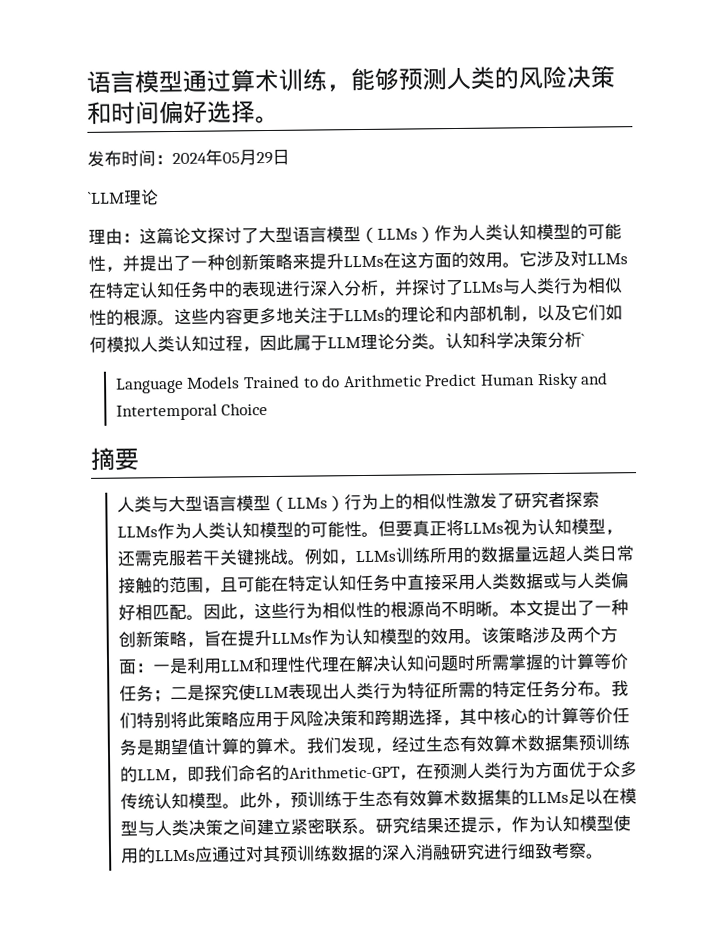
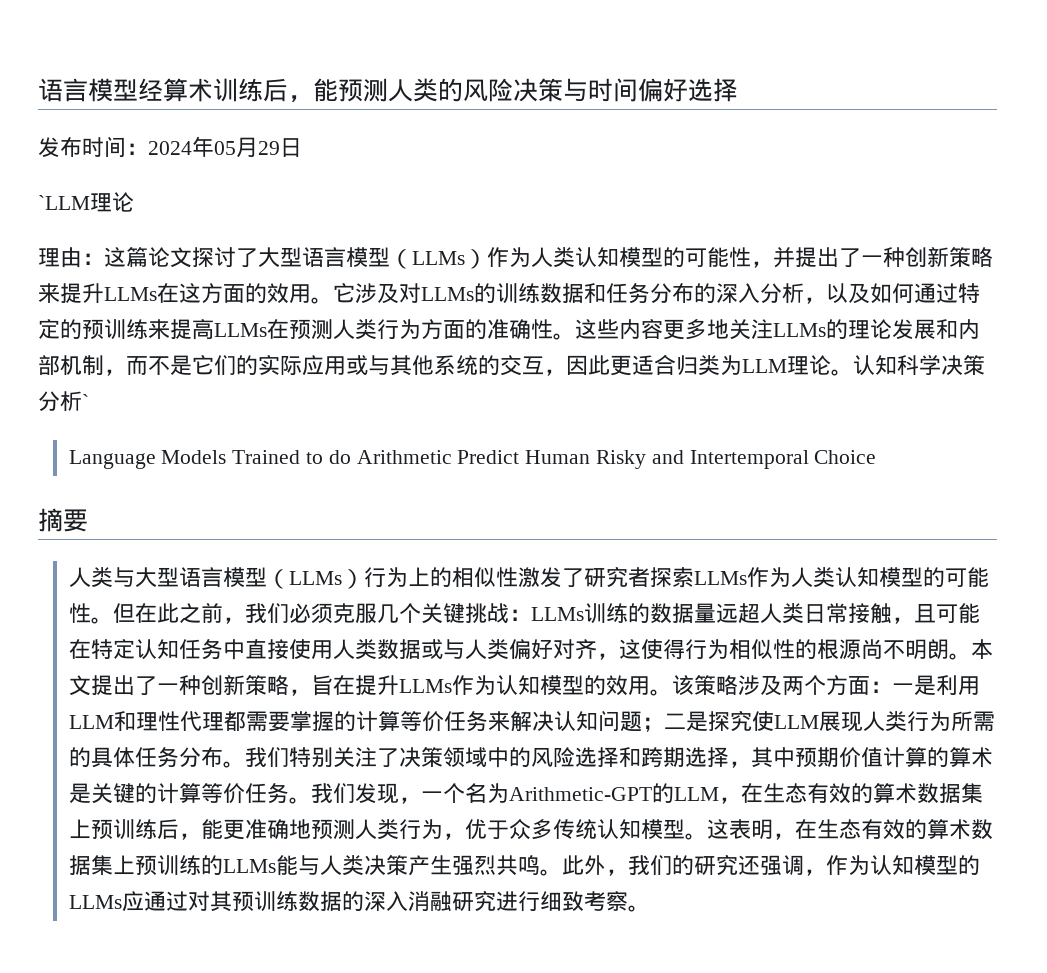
[86,69,231,94] 语言模型通过 -> [38,78,163,102] 语言模型经
[326,67,399,92] ，能够 -> [263,78,338,103] 后，能
[87,101,112,125] 和 -> [563,78,588,102] 与
[255,115,280,124] 。 -> (738, 90) none
[88,277,623,299] [89,309,158,326] 在特定认知任务中的表现进行深入分析，并探讨了LLMs与人类行为相似性的根源 -> [474,283,980,304] [38,319,553,340] 的训练数据和任务分布的深入分析，以及如何通过特定的预训练来提高LLMs在预测人类行为方面的准确性
[327,308,345,324] 于 -> (773, 329) none
(436, 314) none -> [892,319,936,340] 发展
[537,304,623,322] [89,334,328,353] 以及它们如何模拟人类认知过程，因此属于 -> [126,354,742,376] 而不是它们的实际应用或与其他系统的交互，因此更适合归类为
[394,333,429,350] 分类 -> (831, 365) none
[394,518,623,537] [116,548,357,567] 要真正将LLMs视为认知模型，还需克服若干关键挑战。例如， -> [134,602,531,624] 在此之前，我们必须克服几个关键挑战：
[428,547,464,564] 所用 -> (628, 613) none
[151,576,204,594] 的范围 -> (892, 613) none
[440,573,459,591] 采 -> [288,639,311,659] 使
[134,602,289,621] 相匹配。因此，这些 -> [552,639,685,660] 对齐，这使得
[474,600,493,617] 晰 -> [926,639,949,660] 朗
[337,654,510,673] 在解决认知问题时所需 -> [223,711,290,732] 都需要
(154, 693) none -> [487,710,642,732] 来解决认知问题
[287,681,527,700] 表现出人类行为特征所需的特定 -> [818,711,995,732] [68,747,135,768] 展现人类行为所需的具体
[169,707,630,729] [118,734,630,756] [119,761,570,784] 将此策略应用于风险决策和跨期选择，其中核心的计算等价任务是期望值计算的算术。我们发现，经过生态有效算术数据集预训练的LLM，即我们命名的Arithmetic-GPT，在预测人类行为方面 -> [332,747,993,768] [68,783,983,804] [68,819,465,840] 关注了决策领域中的风险选择和跨期选择，其中预期价值计算的算术是关键的计算等价任务。我们发现，一个名为Arithmetic-GPT的LLM，在生态有效的算术数据集上预训练后，能更准确地预测人类行为，
[238,788,637,809] [119,816,495,837] 此外，预训练于生态有效算术数据集的LLMs足以在模型与人类决策之间建立紧密联系。研究结果还提示 -> [706,819,993,840] [68,854,804,876] 这表明，在生态有效的算术数据集上预训练的LLMs能与人类决策产生强烈共鸣。此外，我们的研究还强调
[612,815,631,832] [120,848,139,864] 使用 -> (958, 865) none

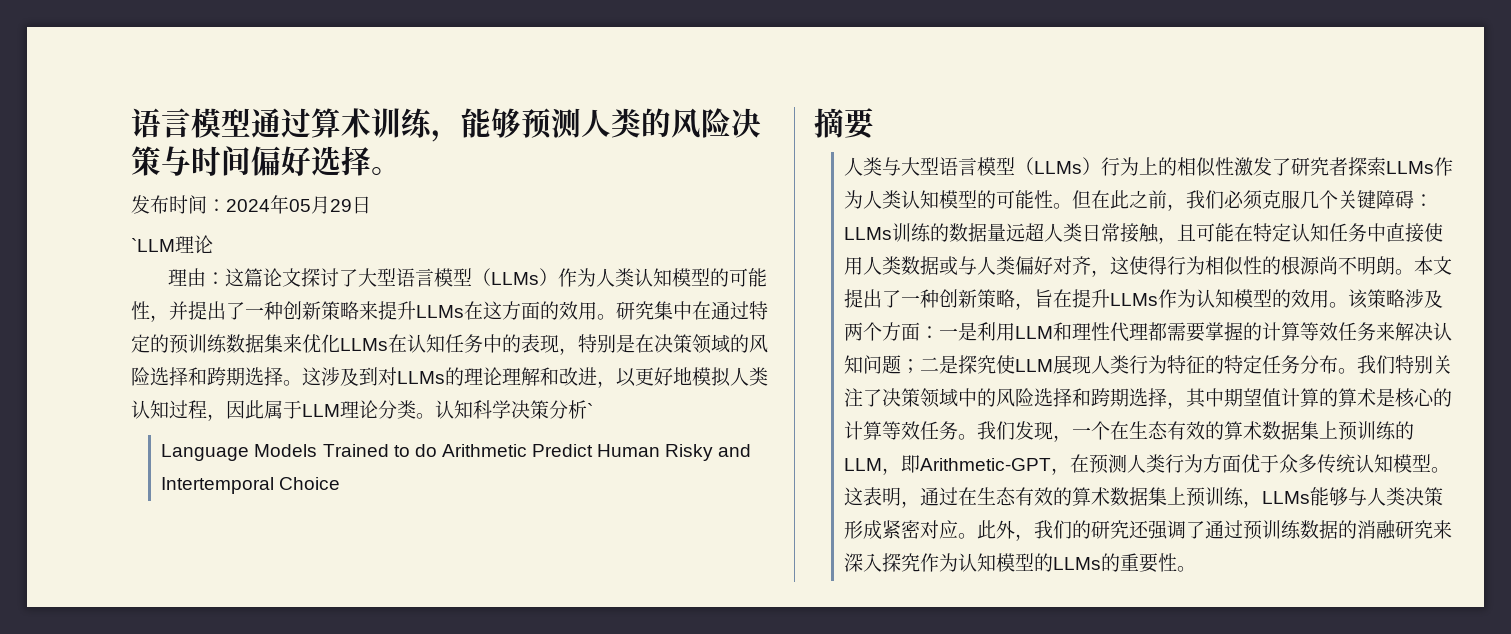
[38,78,163,102] 语言模型经 -> [131,108,311,138] 语言模型通过
[263,78,338,103] 后，能 -> [431,108,521,142] ，能够
(738, 90) none -> [371,166,401,176] 。
[333,283,980,304] [38,319,980,340] [38,354,742,376] 它涉及对LLMs的训练数据和任务分布的深入分析，以及如何通过特定的预训练来提高LLMs在预测人类行为方面的准确性。这些内容更多地关注LLMs的理论发展和内部机制，而不是它们的实际应用或与其他系统的交互，因此更适合归类为 -> [616,301,768,320] [131,334,768,355] [131,367,768,388] [131,400,302,421] 研究集中在通过特定的预训练数据集来优化LLMs在认知任务中的表现，特别是在决策领域的风险选择和跨期选择。这涉及到对LLMs的理论理解和改进，以更好地模拟人类认知过程，因此属于
(831, 365) none -> [378,400,416,419] 分类
[464,603,509,624] 挑战 -> [1376,190,1415,209] 障碍
[421,711,444,732] 价 -> [1319,322,1339,341] 效
[950,711,995,732] [68,747,135,768] 所需的具体 -> [1167,355,1263,374] 特征的特定
[794,747,861,768] 预期价 -> [1224,388,1263,407] 期望
[90,783,245,804] 关键的计算等价 -> [1395,388,1453,408] [844,421,921,440] 核心的计算等效
[464,783,983,804] [68,819,795,840] 名为Arithmetic-GPT的LLM，在生态有效的算术数据集上预训练后，能更准确地预测人类行为，优于众多传统认知模型。这表明， -> (1111, 430) none
[222,855,540,876] LLMs能与人类决策产生强烈共鸣 -> [844,454,1451,475] [844,487,1444,508] [844,520,959,540] LLM，即Arithmetic-GPT，在预测人类行为方面优于众多传统认知模型。这表明，通过在生态有效的算术数据集上预训练，LLMs能够与人类决策形成紧密对应
[803,869,826,876] ， -> [1186,520,1453,540] [844,553,921,572] 了通过预训练数据的消融研究来深入探究
[121,890,628,912] 应通过对其预训练数据的深入消融研究进行细致考察 -> [1101,553,1178,573] 的重要性

